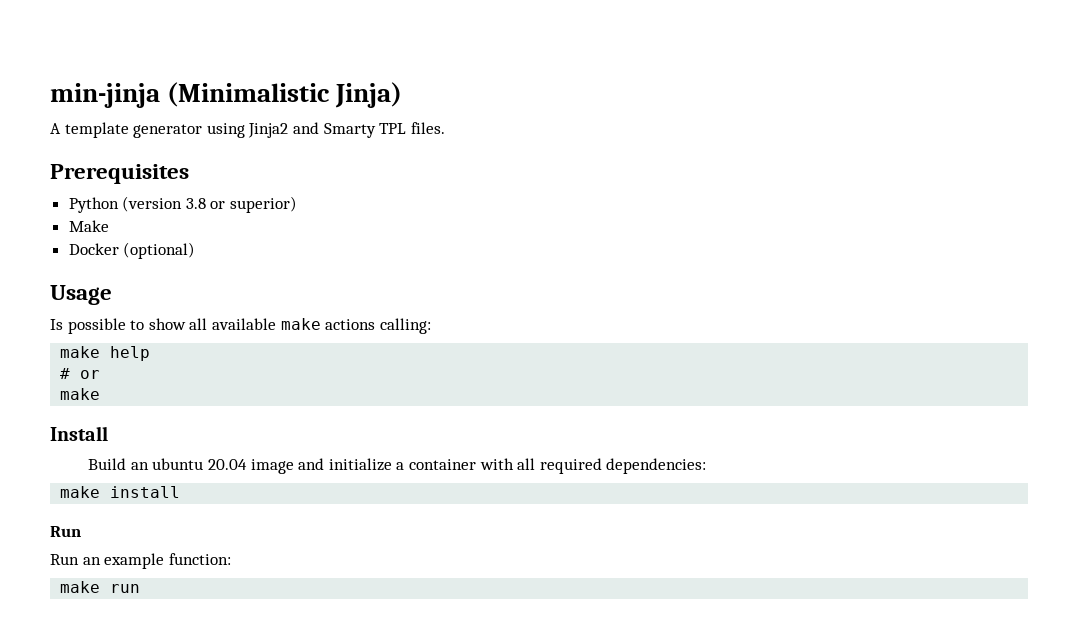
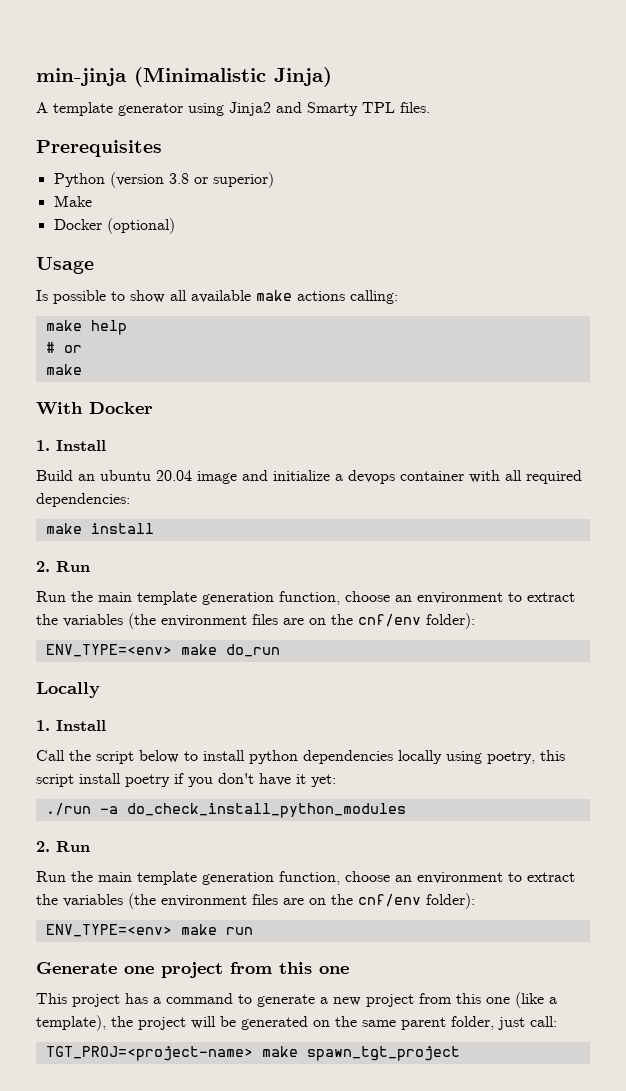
(101, 394) none -> [36,402,153,415] [36,440,50,451] With Docker // 1.
(405, 466) none -> [348,470,395,484] devops
[50,526,81,537] [50,553,231,569] [60,581,141,593] Run // Run an example function: // make run -> [36,561,90,572] [36,591,575,605] [36,613,475,629] [45,644,280,657] [36,682,100,698] [36,720,106,731] [36,750,565,764] [36,773,336,787] [45,803,406,818] [36,841,90,852] [36,871,575,885] [36,893,475,909] [45,924,253,937] [36,962,349,978] [36,992,557,1008] [36,1015,557,1031] [45,1046,460,1061] 2. Run // Run the main template generation function, choose an environment to extract the variables (the environment files are on the cnf/env folder): // ENV_TYPE=<env> make do_run // Locally // 1. Install // Call the script below to install python dependencies locally using poetry, this script install poetry if you don't have it yet: // ./run -a do_check_install_python_modules // 2. Run // Run the main template generation function, choose an environment to extract the variables (the environment files are on the cnf/env folder): // ENV_TYPE=<env> make run // Generate one project from this one // This project has a command to generate a new project from this one (like a template), the project will be generated on the same parent folder, just call: // TGT_PROJ=<project-name> make spawn_tgt_project

